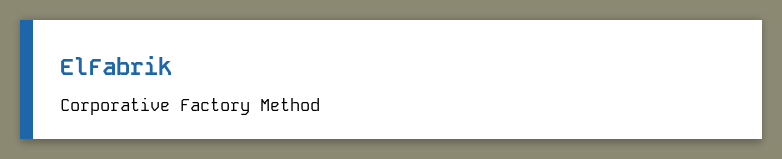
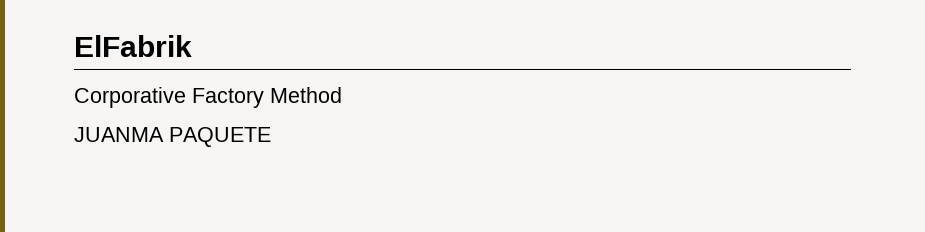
(320, 104) none -> [74,127,271,147] // JUANMA PAQUETE

